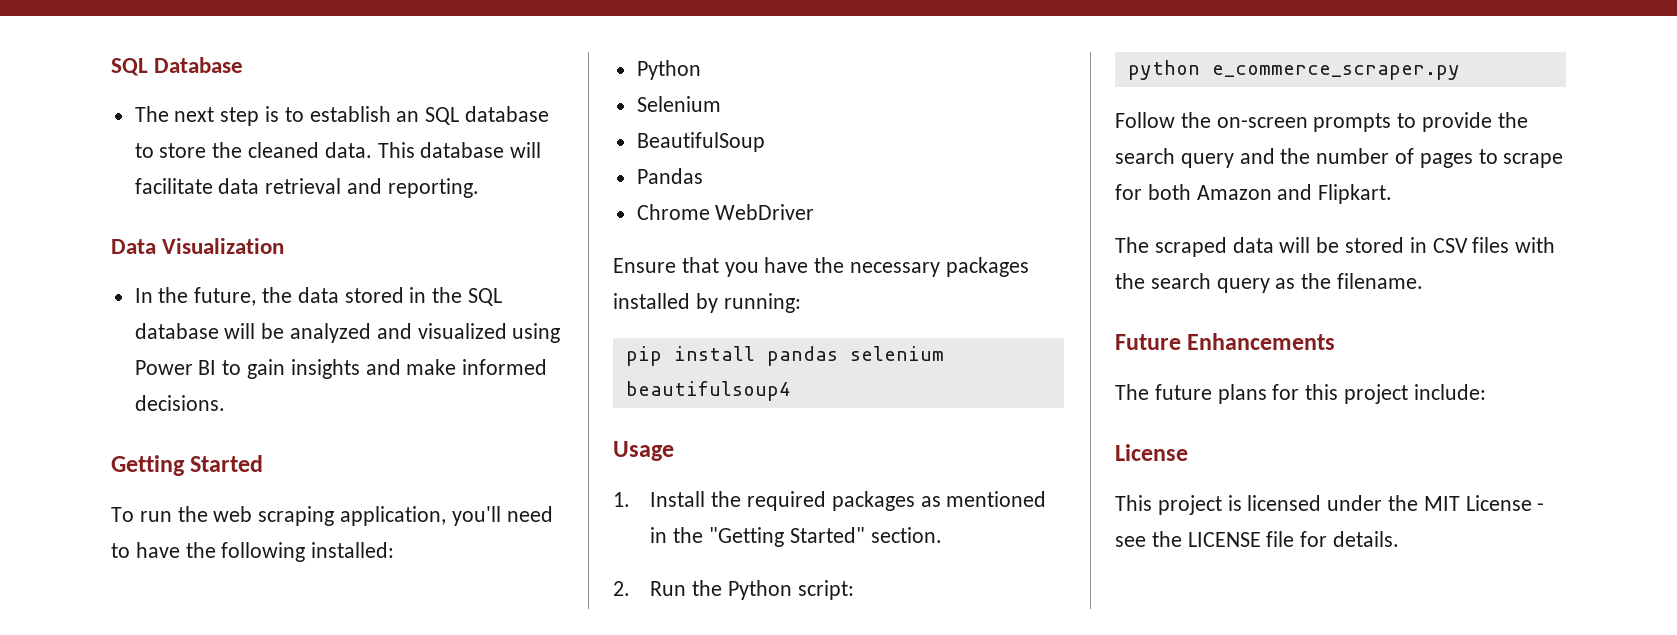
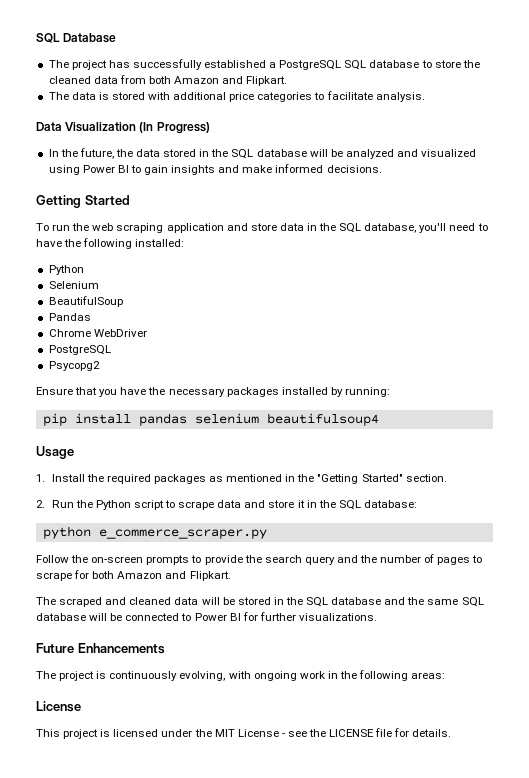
[174,106,420,126] next step is to establish an -> [71,59,342,70] project has successfully established a PostgreSQL
[324,142,542,158] [134,178,479,198] data. This database will facilitate data retrieval and reporting. -> [93,75,288,86] [48,91,425,102] data from both Amazon and Flipkart. // The data is stored with additional price categories to facilitate analysis.
(285, 246) none -> [139,122,210,134] (In Progress)
[340,506,447,526] application, -> [166,223,417,233] application and store data in the SQL database,
(815, 212) none -> [48,345,111,355] [48,361,100,371] // PostgreSQL // Psycopg2
[797,580,854,600] script: -> [133,500,418,510] script to scrape data and store it in the SQL database:
(1227, 247) none -> [105,597,172,605] and cleaned
[1432,237,1556,253] [1115,273,1424,293] [1115,333,1336,350] [1115,384,1486,404] CSV files with the search query as the filename. // Future Enhancements // The future plans for this project include: -> [285,597,484,607] [36,612,377,621] [36,643,165,654] [36,670,446,681] the SQL database and the same SQL database will be connected to Power BI for further visualizations. // Future Enhancements // The project is continuously evolving, with ongoing work in the following areas:

